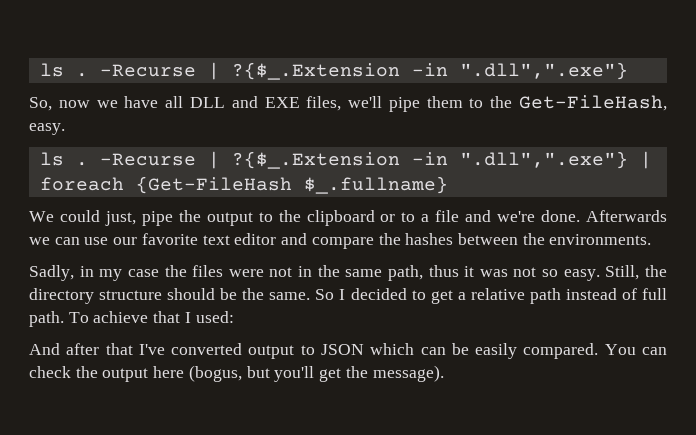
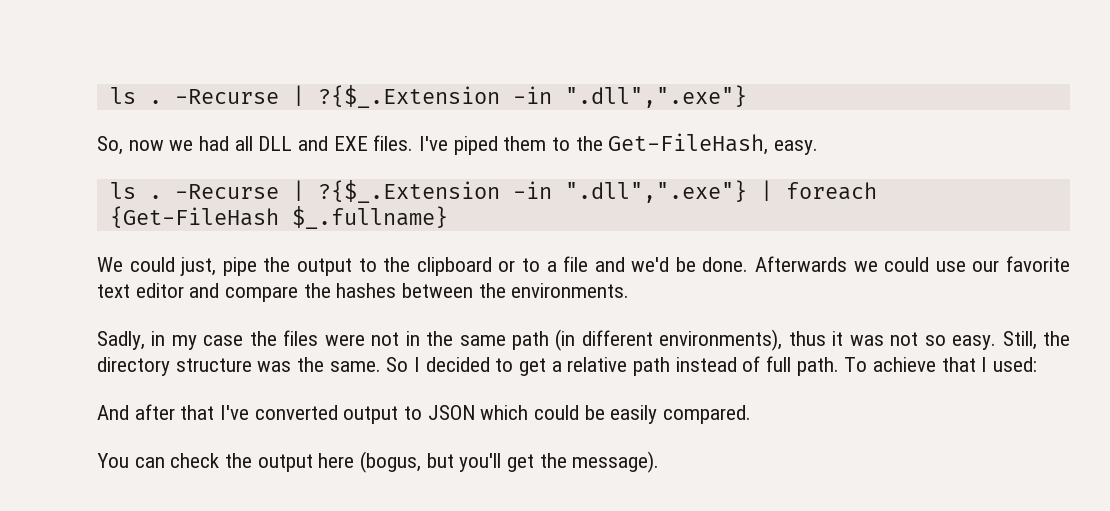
[124,96,159,108] have -> [199,136,230,151] had
[306,96,420,112] files, we'll pipe -> [373,135,498,155] files. I've piped
[497,211,536,222] we're -> [631,257,696,272] we'd be
[54,237,80,245] can -> [884,257,930,272] could
[387,265,423,281] path, -> [511,329,783,351] path (in different environments),
[167,288,238,300] should be -> [257,361,292,372] was
[420,347,446,355] can -> [534,405,580,420] could
(599, 351) none -> (752, 414) //

